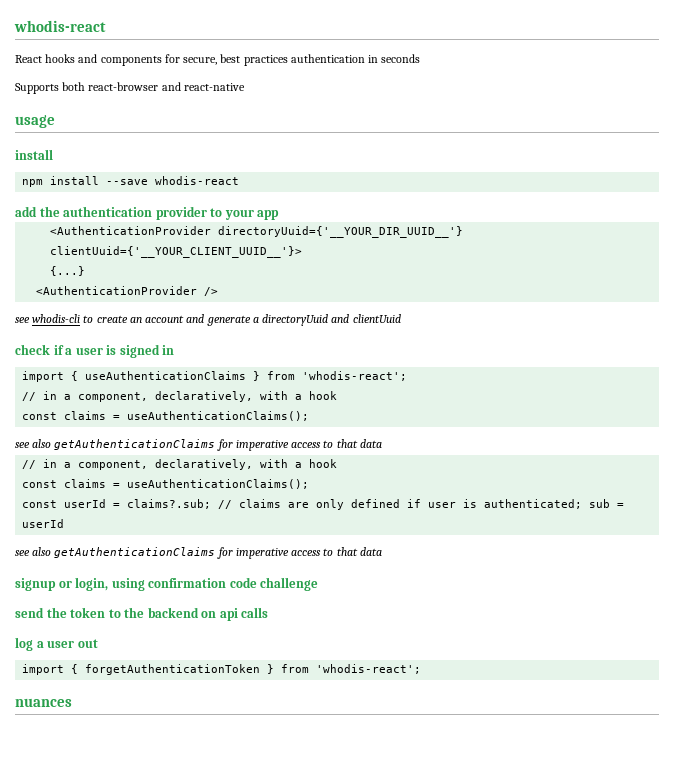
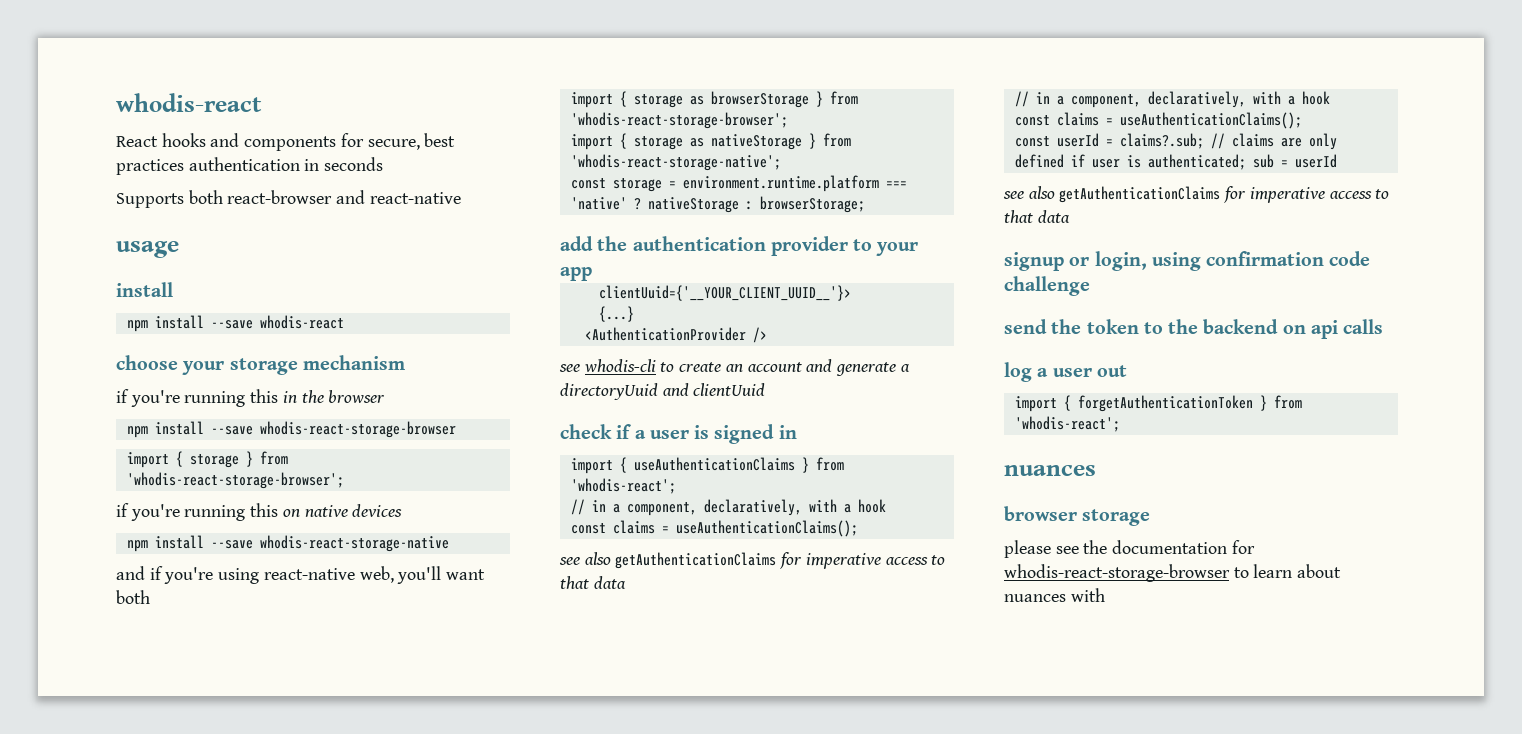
(240, 180) none -> [116,355,405,375] [116,389,386,407] [126,421,456,438] [126,451,288,468] [126,472,344,489] [116,503,403,521] [126,535,449,552] [116,566,486,584] [116,590,150,604] [570,91,858,108] [570,112,788,129] [570,133,851,150] [570,154,781,171] [570,175,907,192] [570,196,865,213] // choose your storage mechanism // if you're running this in the browser // npm install --save whodis-react-storage-browser // import { storage } from 'whodis-react-storage-browser'; // if you're running this on native devices // npm install --save whodis-react-storage-native // and if you're using react-native web, you'll want both // import { storage as browserStorage } from 'whodis-react-storage-browser'; // import { storage as nativeStorage } from 'whodis-react-storage-native'; // const storage = environment.runtime.platform === 'native' ? nativeStorage : browserStorage;
[50,226,464,238] <AuthenticationProvider directoryUuid={'__YOUR_DIR_UUID__'} -> (592, 274) none
(72, 702) none -> [1004,506,1151,526] [1004,540,1255,558] [1004,564,1342,582] [1004,588,1105,602] // browser storage // please see the documentation for whodis-react-storage-browser to learn about nuances with

